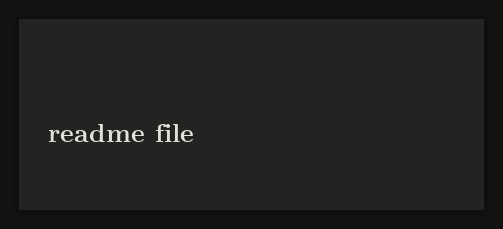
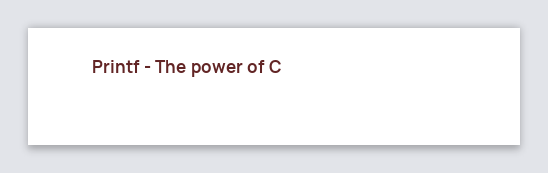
[48,124,194,142] readme file -> [92,60,282,77] Printf - The power of C

